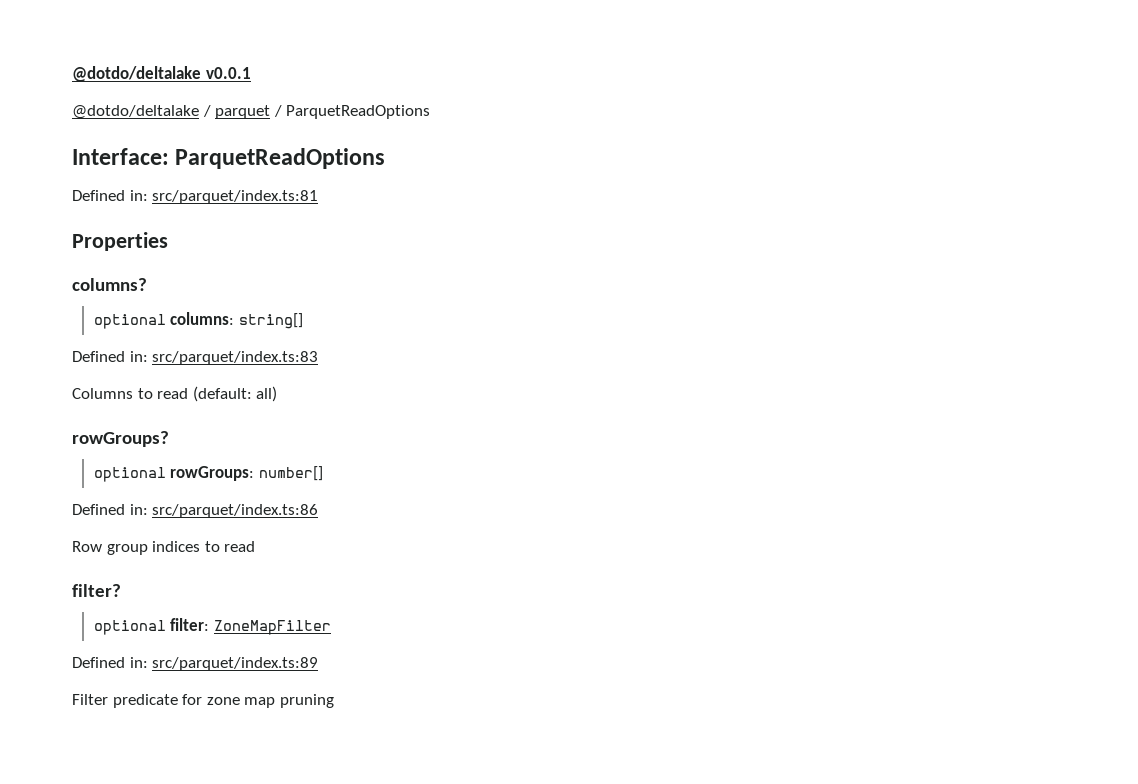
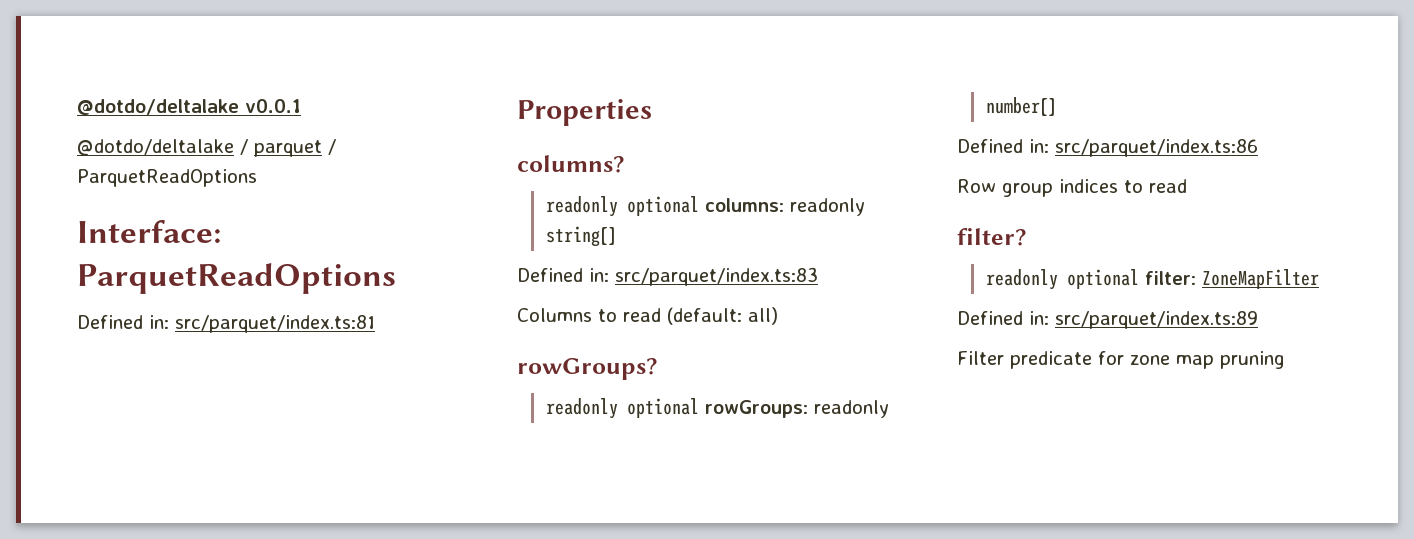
(147, 284) none -> [545,196,618,217] readonly
(235, 318) none -> [789,198,865,216] readonly
(169, 439) none -> [545,398,618,419] readonly
(255, 473) none -> [813,400,889,418] readonly
(121, 590) none -> [985,269,1058,290] readonly

